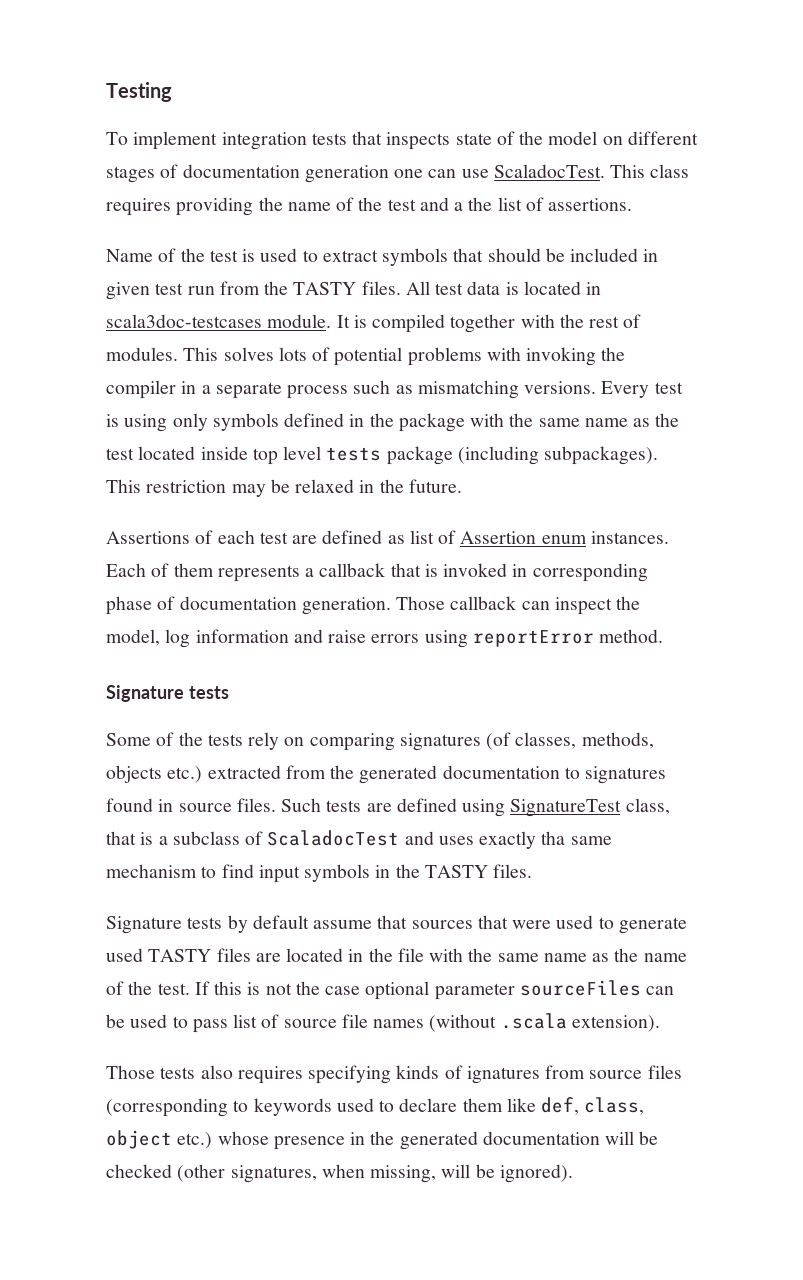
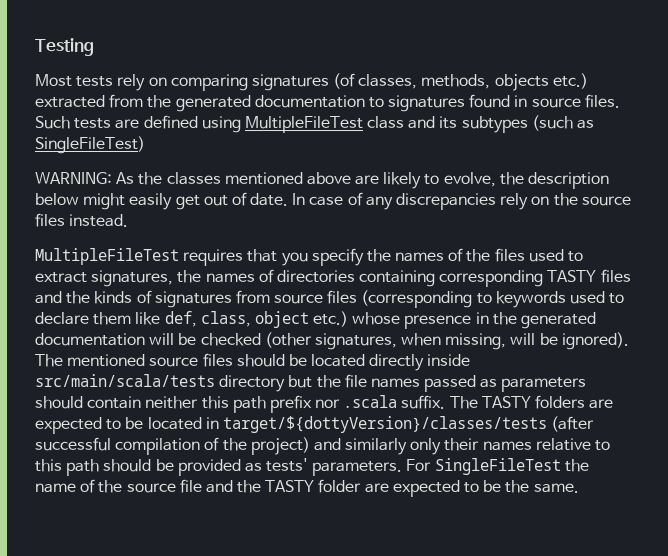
[106,131,698,150] [106,164,690,183] [106,197,633,216] [106,248,659,266] [106,281,602,300] [106,314,642,333] [106,347,626,366] [106,380,683,399] [106,413,680,432] [106,446,659,465] [106,479,462,497] [106,530,669,544] [106,563,648,582] [106,596,641,615] [106,629,664,648] [106,685,229,702] [106,732,203,746] To implement integration tests that inspects state of the model on different stages of documentation generation one can use ScaladocTest. This class requires providing the name of the test and a the list of assertions. // Name of the test is used to extract symbols that should be included in given test run from the TASTY files. All test data is located in scala3doc-testcases module. It is compiled together with the rest of modules. This solves lots of potential problems with invoking the compiler in a separate process such as mismatching versions. Every test is using only symbols defined in the package with the same name as the test located inside top level tests package (including subpackages). This restriction may be relaxed in the future. // Assertions of each test are defined as list of Assertion enum instances. Each of them represents a callback that is invoked in corresponding phase of documentation generation. Those callback can inspect the model, log information and raise errors using reportError method. // Signature tests // Some of the -> [35,74,72,87] Most
[510,798,670,817] [106,830,612,849] [106,864,533,883] [106,915,687,934] [106,948,687,962] [106,980,675,1000] [106,1013,660,1033] [106,1065,392,1084] SignatureTest class, that is a subclass of ScaladocTest and uses exactly tha same mechanism to find input symbols in the TASTY files. // Signature tests by default assume that sources that were used to generate used TASTY files are located in the file with the same name as the name of the test. If this is not the case optional parameter sourceFiles can be used to pass list of source file names (without .scala extension). // Those tests also requires specifying -> [244,115,595,133] [35,136,145,154] [35,172,610,189] [35,192,631,210] [35,213,129,227] [35,248,584,266] [35,269,631,287] [35,291,91,304] MultipleFileTest class and its subtypes (such as SingleFileTest) // WARNING: As the classes mentioned above are likely to evolve, the description below might easily get out of date. In case of any discrepancies rely on the source files instead. // MultipleFileTest requires that you specify the names of the files used to extract signatures, the names of directories containing corresponding TASTY files and the
[466,1066,540,1084] ignatures -> [154,291,232,308] signatures
(573, 1173) none -> [35,353,471,371] [35,374,587,392] [35,395,614,413] [35,416,595,434] [35,437,611,455] [35,458,589,476] [35,479,579,497] The mentioned source files should be located directly inside src/main/scala/tests directory but the file names passed as parameters should contain neither this path prefix nor .scala suffix. The TASTY folders are expected to be located in target/${dottyVersion}/classes/tests (after successful compilation of the project) and similarly only their names relative to this path should be provided as tests' parameters. For SingleFileTest the name of the source file and the TASTY folder are expected to be the same.

